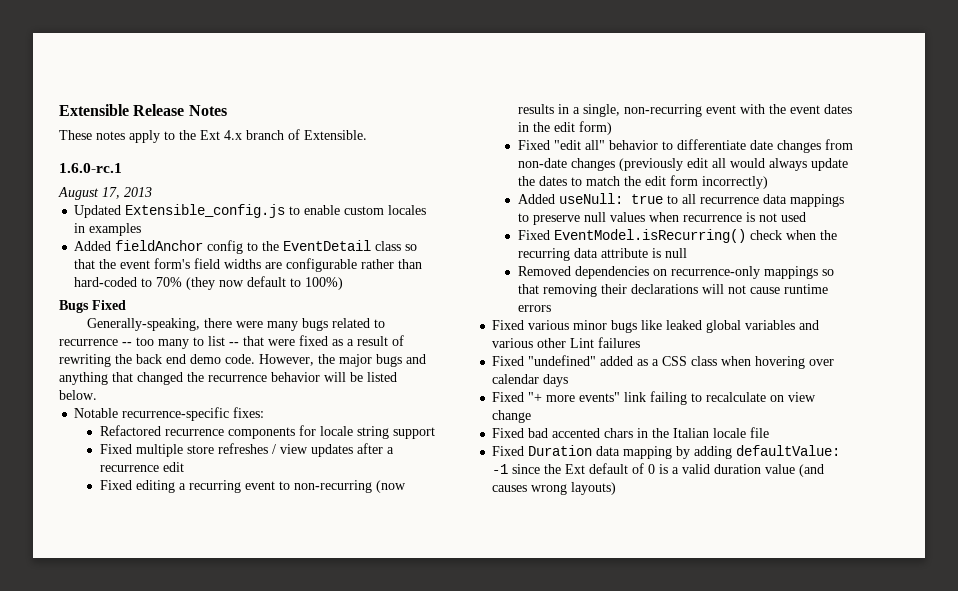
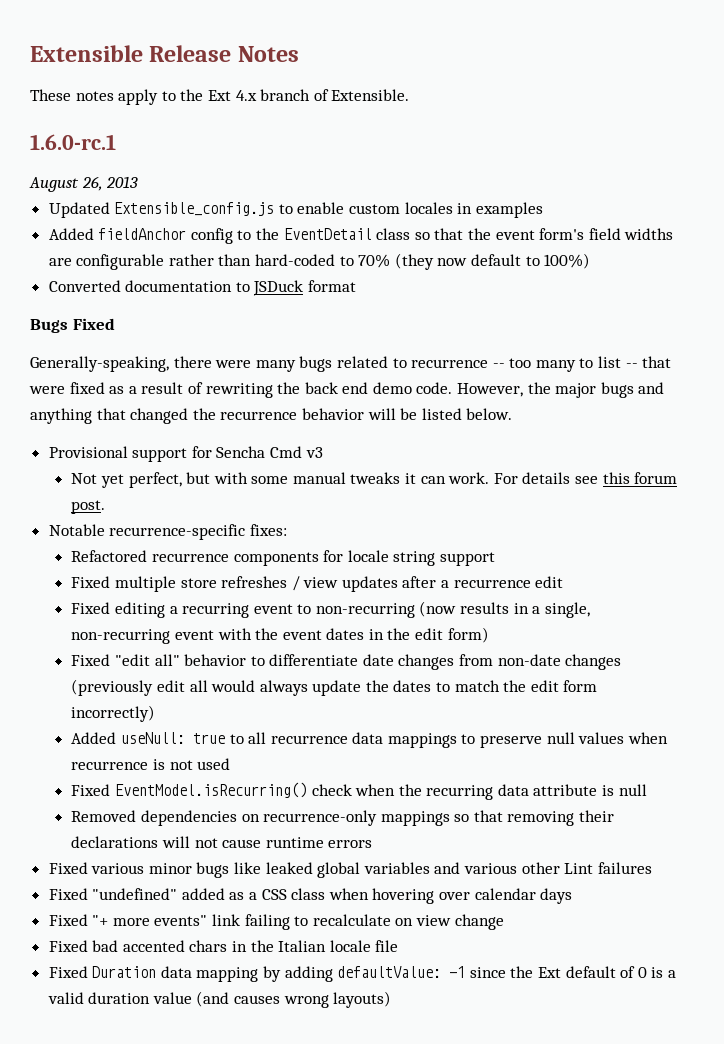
[102,187,120,199] 17, -> [81,176,103,191] 26,
(344, 283) none -> [48,280,357,296] // Converted documentation to JSDuck format
(97, 395) none -> [48,446,323,462] [71,472,678,488] [71,500,106,514] // Provisional support for Sencha Cmd v3 // Not yet perfect, but with some manual tweaks it can work. For details see this forum post.

